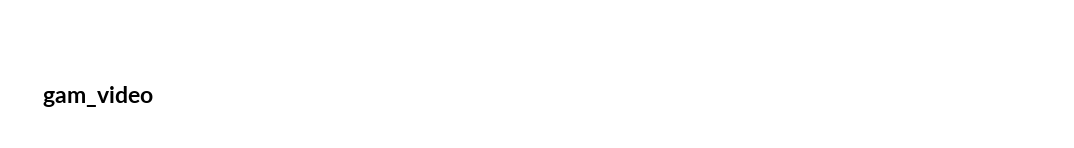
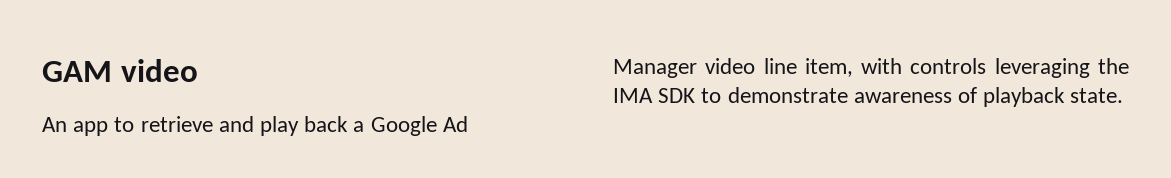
[43,86,153,107] gam_video -> [42,59,198,82] [42,116,468,136] [613,58,1129,78] [613,87,1124,107] GAM video // An app to retrieve and play back a Google Ad Manager video line item, with controls leveraging the IMA SDK to demonstrate awareness of playback state.

